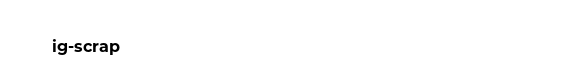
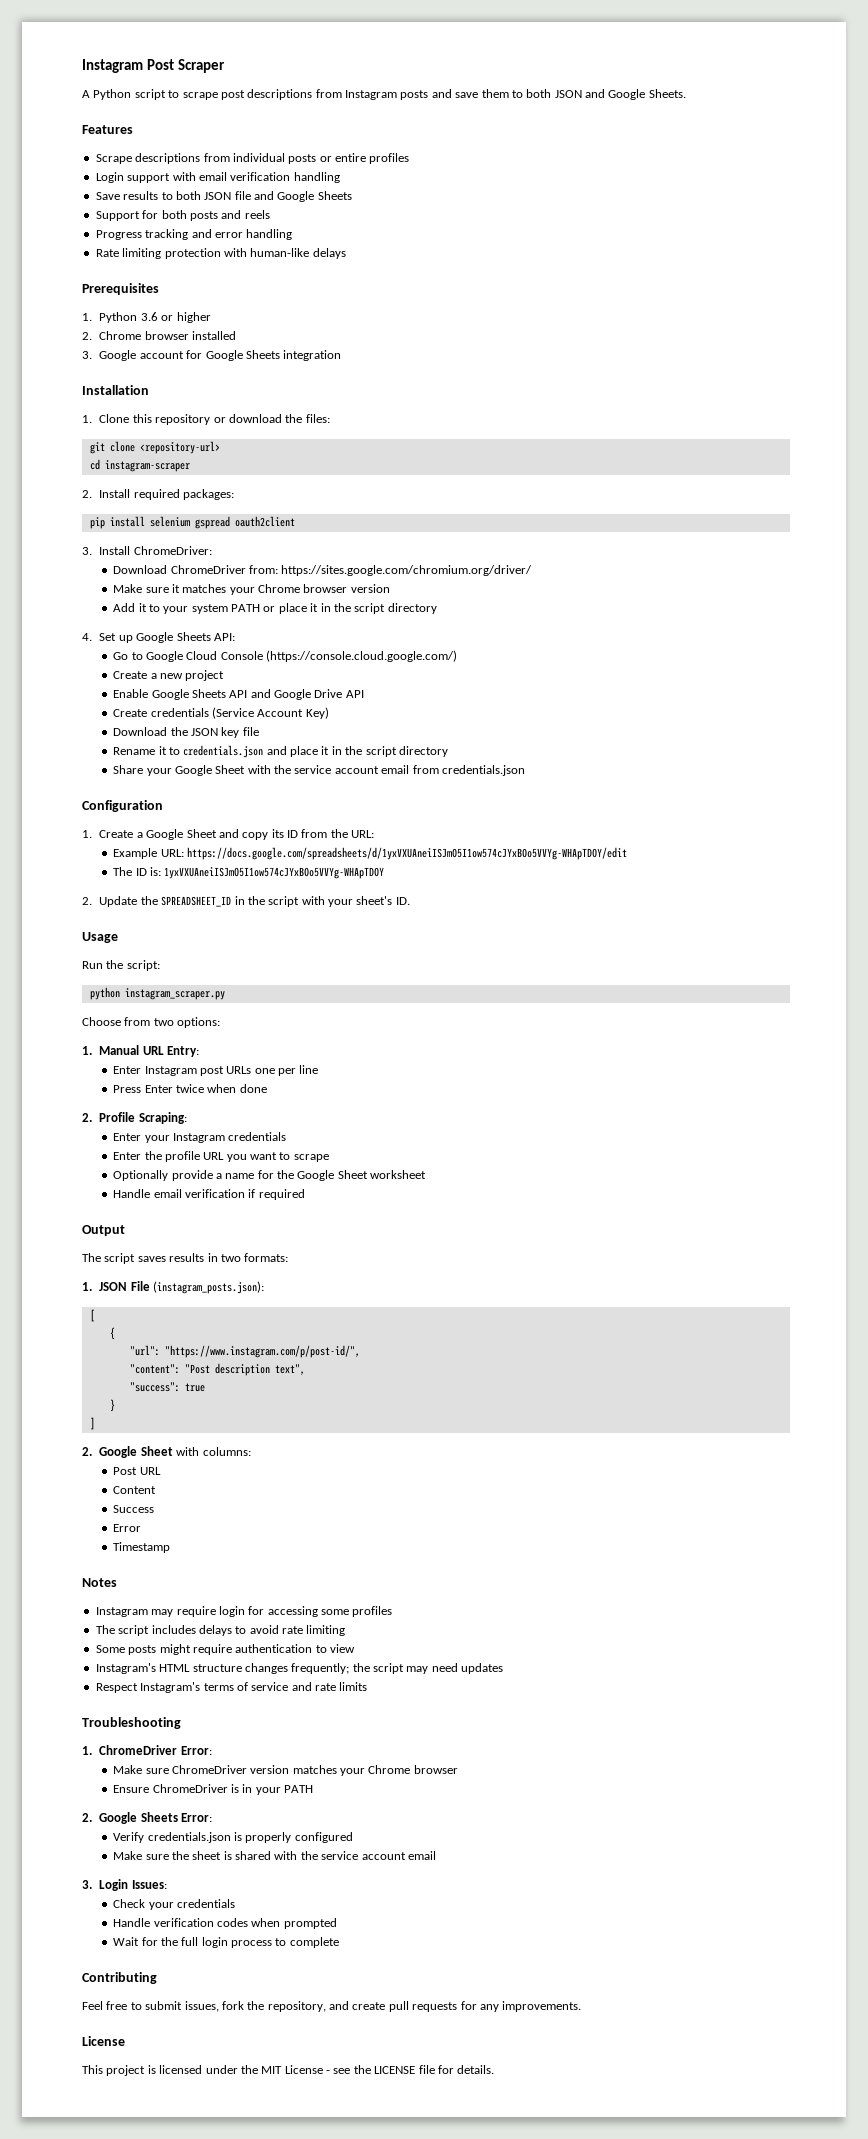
[52,39,120,55] ig-scrap -> [82,59,225,73] [82,89,686,100] [82,125,133,134] [95,153,410,164] [95,172,340,183] [95,191,352,202] [95,210,270,221] [95,229,293,240] [95,248,346,259] [82,283,159,295] [82,312,211,323] [82,331,237,340] [82,350,342,361] [82,385,149,395] [82,414,330,425] [89,441,220,454] [89,459,190,472] [82,489,235,500] [89,516,295,529] [82,546,212,555] [113,565,533,576] [113,584,390,595] [113,603,437,614] [82,632,235,643] [113,650,458,662] [113,670,225,681] [113,689,364,700] [113,707,329,719] [113,727,259,738] [113,745,448,758] [113,765,525,776] [82,800,163,812] [82,829,375,840] [113,847,627,860] [113,867,385,879] [82,896,410,907] [82,932,118,943] [82,960,160,971] [89,987,225,1000] [82,1017,221,1028] [82,1045,200,1057] [113,1065,319,1076] [113,1084,267,1093] [82,1112,187,1124] [113,1132,287,1143] [113,1151,329,1162] [113,1170,427,1181] [113,1189,305,1200] [82,1225,125,1236] [82,1253,289,1264] [82,1281,265,1294] [89,1309,95,1322] [109,1327,115,1340] [129,1345,360,1358] [129,1363,305,1376] [129,1382,205,1392] [109,1399,115,1412] [89,1417,95,1430] [82,1446,251,1458] [113,1467,161,1475] [113,1486,157,1494] [113,1505,155,1513] [113,1524,142,1532] [113,1542,171,1553] [82,1578,117,1587] [95,1606,393,1617] [95,1625,346,1636] [95,1644,355,1655] [95,1663,504,1674] [95,1682,368,1693] [82,1717,181,1729] [82,1745,212,1755] [113,1765,458,1776] [113,1784,314,1795] [82,1812,213,1824] [113,1832,353,1843] [113,1851,436,1860] [82,1879,167,1891] [113,1899,235,1910] [113,1918,337,1929] [113,1937,339,1948] [82,1972,157,1984] [82,2001,582,2012] [82,2036,125,2046] [82,2065,495,2076] Instagram Post Scraper // A Python script to scrape post descriptions from Instagram posts and save them to both JSON and Google Sheets. // Features // Scrape descriptions from individual posts or entire profiles // Login support with email verification handling // Save results to both JSON file and Google Sheets // Support for both posts and reels // Progress tracking and error handling // Rate limiting protection with human-like delays // Prerequisites // 1. Python 3.6 or higher // 2. Chrome browser installed // 3. Google account for Google Sheets integration // Installation // 1. Clone this repository or download the files: // git clone <repository-url> // cd instagram-scraper // 2. Install required packages: // pip install selenium gspread oauth2client // 3. Install ChromeDriver: // Download ChromeDriver from: https://sites.google.com/chromium.org/driver/ // Make sure it matches your Chrome browser version // Add it to your system PATH or place it in the script directory // 4. Set up Google Sheets API: // Go to Google Cloud Console (https://console.cloud.google.com/) // Create a new project // Enable Google Sheets API and Google Drive API // Create credentials (Service Account Key) // Download the JSON key file // Rename it to credentials.json and place it in the script directory // Share your Google Sheet with the service account email from credentials.json // Configuration // 1. Create a Google Sheet and copy its ID from the URL: // Example URL: https://docs.google.com/spreadsheets/d/1yxVXUAneiISJmO5I1ow574cJYxBOo5VVYg-WHApTDOY/edit // The ID is: 1yxVXUAneiISJmO5I1ow574cJYxBOo5VVYg-WHApTDOY // 2. Update the SPREADSHEET_ID in the script with your sheet's ID. // Usage // Run the script: // python instagram_scraper.py // Choose from two options: // 1. Manual URL Entry: // Enter Instagram post URLs one per line // Press Enter twice when done // 2. Profile Scraping: // Enter your Instagram credentials // Enter the profile URL you want to scrape // Optionally provide a name for the Google Sheet worksheet // Handle email verification if required // Output // The script saves results in two formats: // 1. JSON File (instagram_posts.json): // [ // { // "url": "https://www.instagram.com/p/post-id/", // "content": "Post description text", // "success": true // } // ] // 2. Google Sheet with columns: // Post URL // Content // Success // Error // Timestamp // Notes // Instagram may require login for accessing some profiles // The script includes delays to avoid rate limiting // Some posts might require authentication to view // Instagram's HTML structure changes frequently; the script may need updates // Respect Instagram's terms of service and rate limits // Troubleshooting // 1. ChromeDriver Error: // Make sure ChromeDriver version matches your Chrome browser // Ensure ChromeDriver is in your PATH // 2. Google Sheets Error: // Verify credentials.json is properly configured // Make sure the sheet is shared with the service account email // 3. Login Issues: // Check your credentials // Handle verification codes when prompted // Wait for the full login process to complete // Contributing // Feel free to submit issues, fork the repository, and create pull requests for any improvements. // License // This project is licensed under the MIT License - see the LICENSE file for details.

